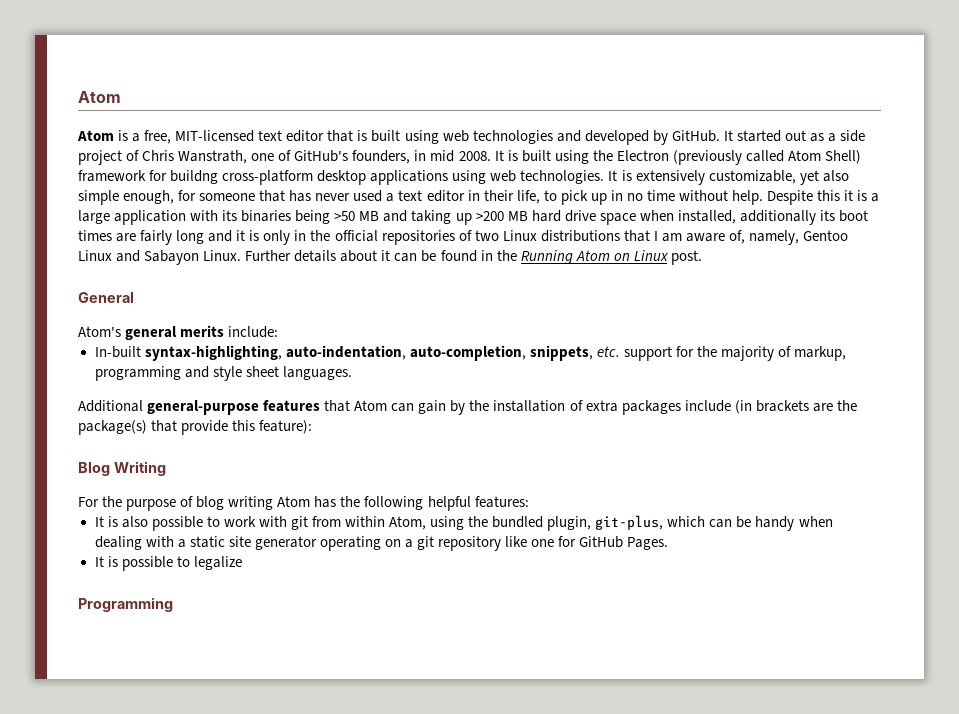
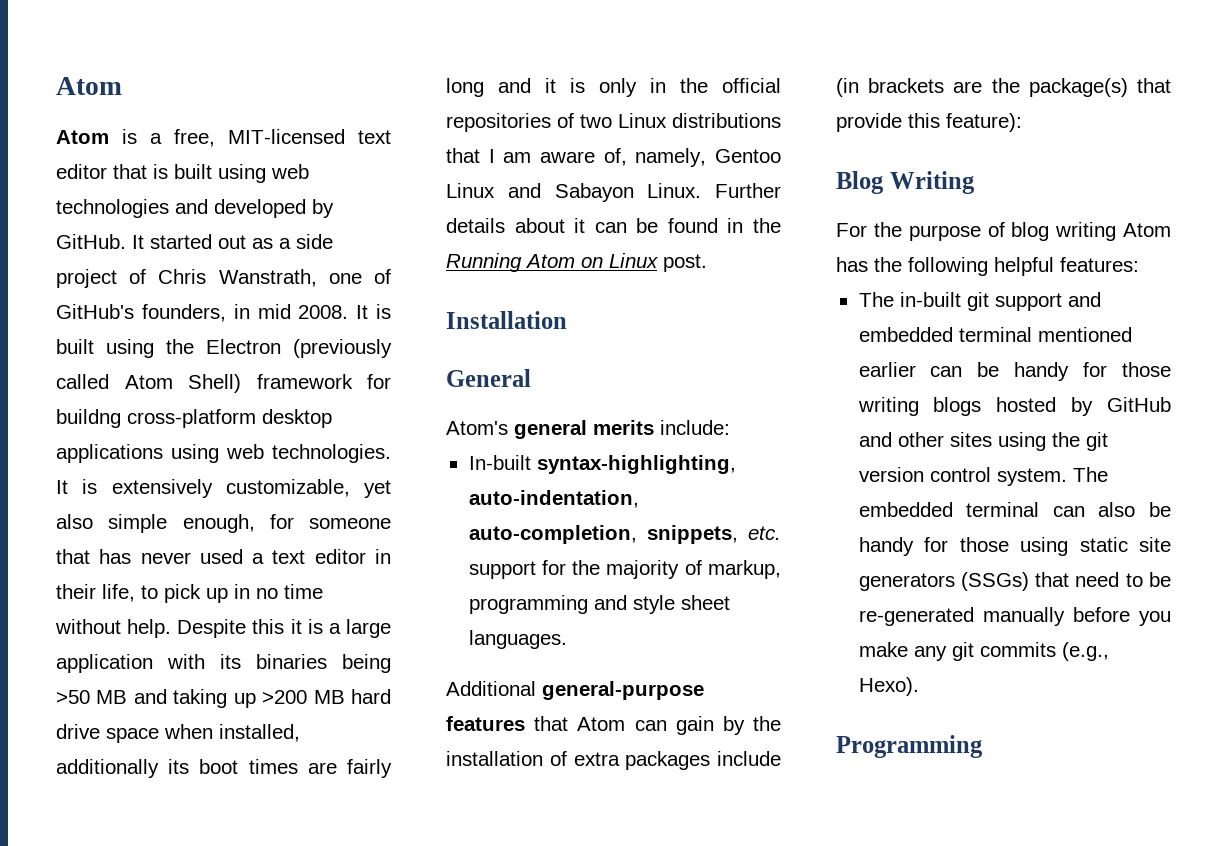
(702, 257) none -> [446,311,567,329] // Installation
[94,515,833,531] [94,536,669,551] [94,556,242,571] It is also possible to work with git from within Atom, using the bundled plugin, git-plus, which can be handy when dealing with a static site generator operating on a git repository like one for GitHub Pages. // It is possible to legalize -> [858,292,1101,311] [858,327,1132,342] [858,362,1171,381] [857,397,1171,416] [858,432,1108,451] [858,467,1108,486] [858,502,1171,517] [858,537,1171,556] [858,572,1171,591] [858,607,1171,626] [858,642,1109,661] [858,677,919,696] The in-built git support and embedded terminal mentioned earlier can be handy for those writing blogs hosted by GitHub and other sites using the git version control system. The embedded terminal can also be handy for those using static site generators (SSGs) that need to be re-generated manually before you make any git commits (e.g., Hexo).

